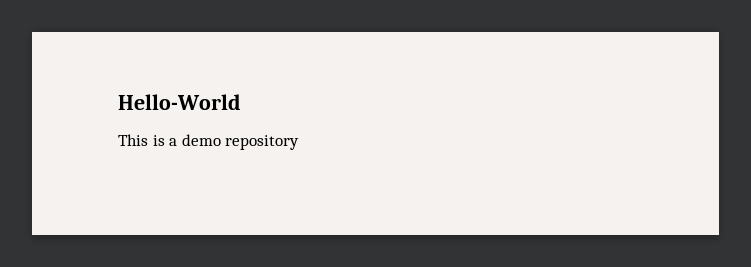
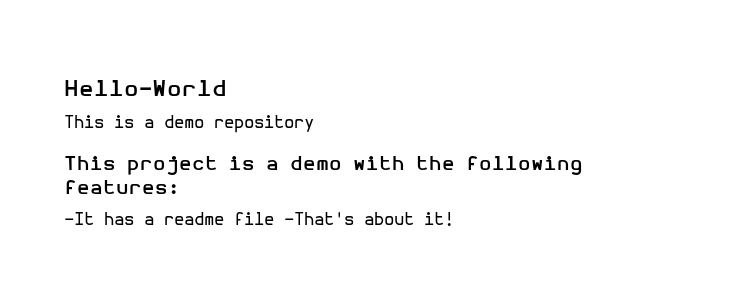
(300, 142) none -> [64,156,583,175] [64,180,179,194] [64,212,454,227] // This project is a demo with the following features: // -It has a readme file -That's about it!

